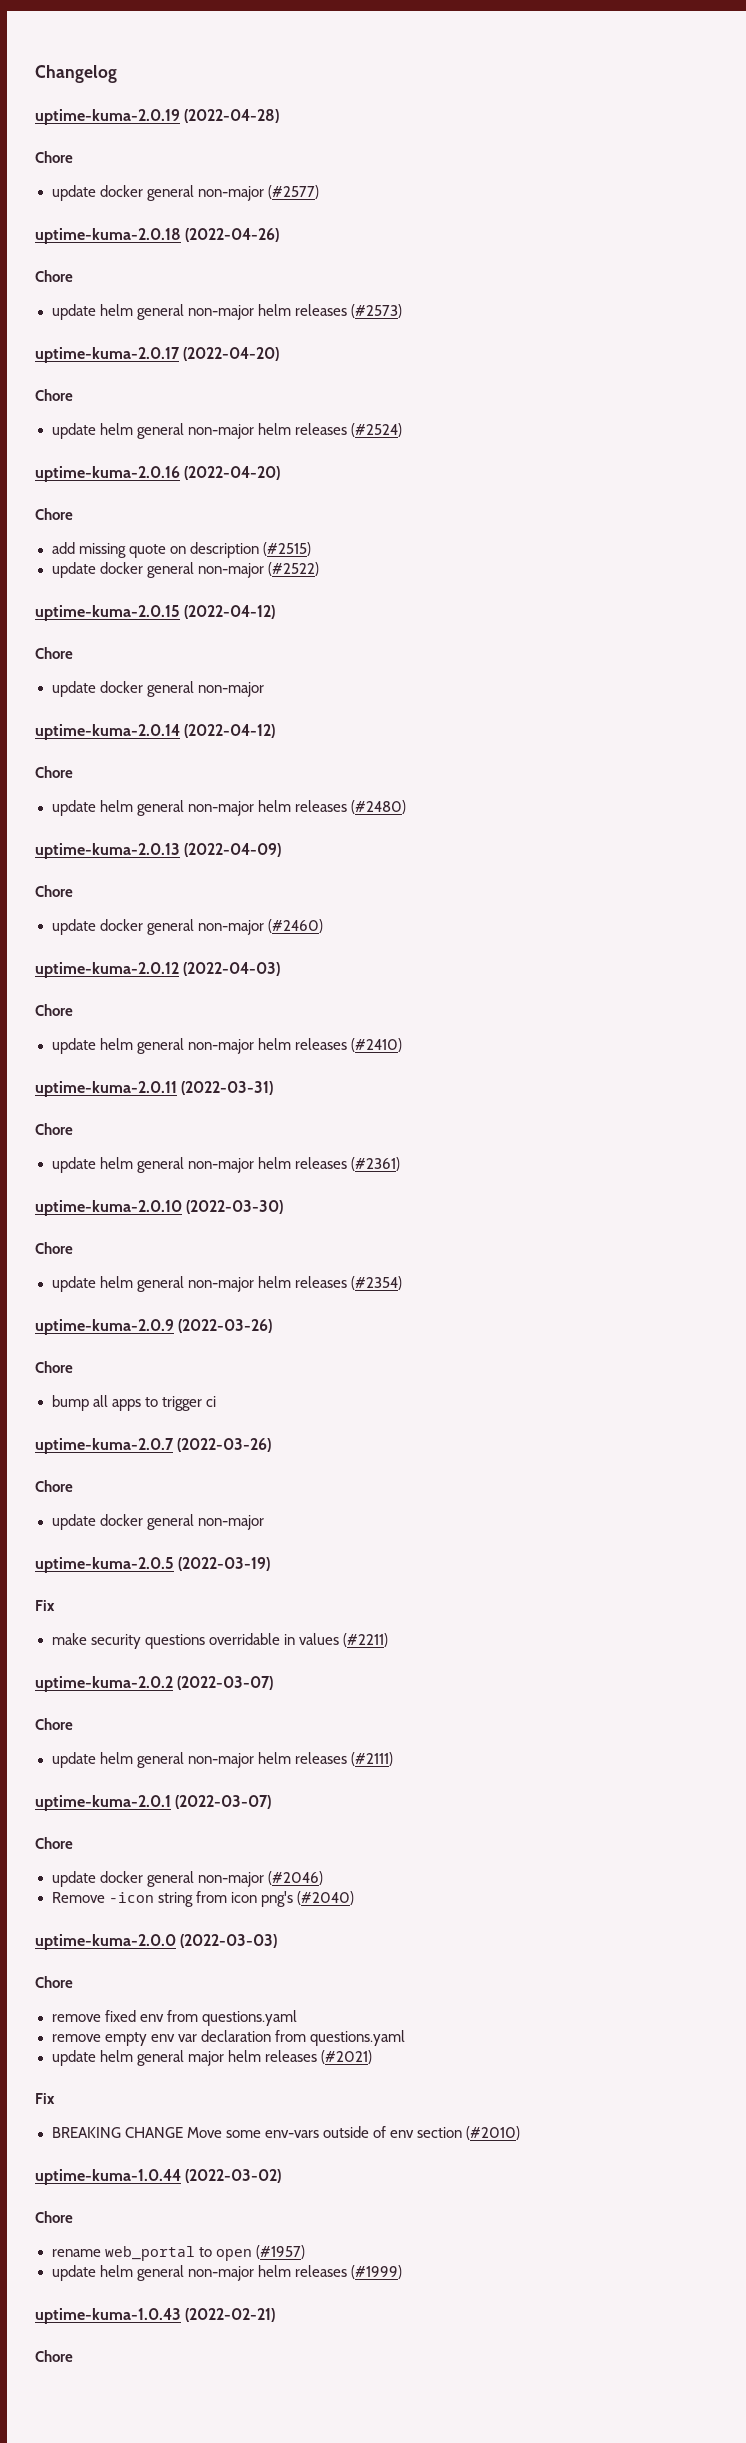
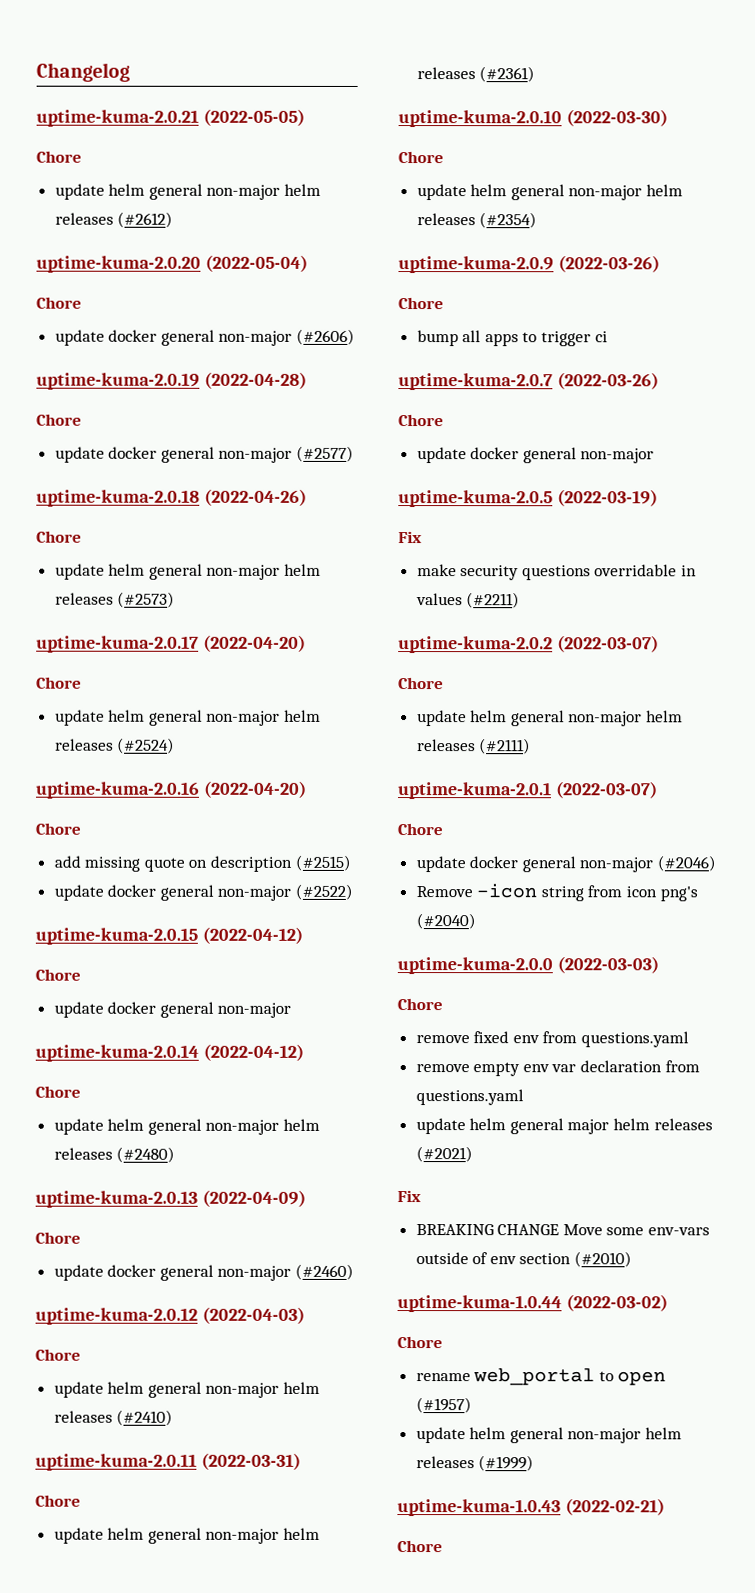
(117, 74) none -> [36,108,305,127] [36,150,82,163] [54,183,322,200] [54,211,174,228] [36,254,308,273] [36,296,82,309] [54,328,356,346] // uptime-kuma-2.0.21 (2022-05-05) // Chore // update helm general non-major helm releases (#2612) // uptime-kuma-2.0.20 (2022-05-04) // Chore // update docker general non-major (#2606)

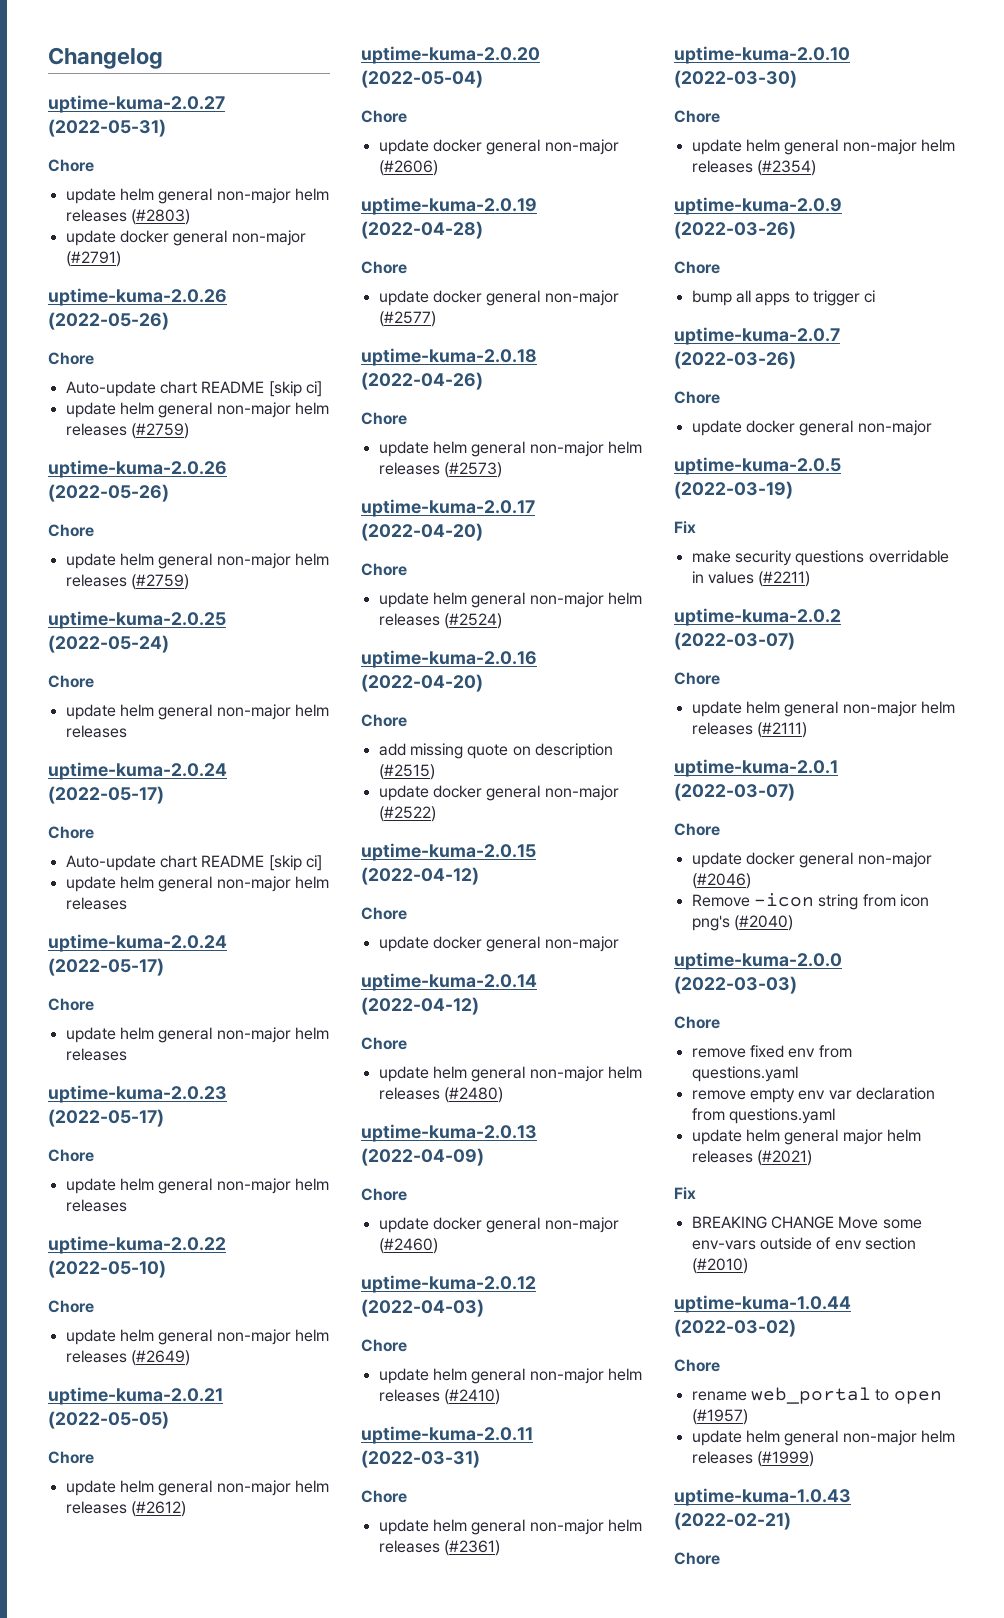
(130, 72) none -> [48,95,225,113] [48,119,166,137] [48,159,94,172] [65,188,329,204] [65,209,190,225] [65,230,306,246] [65,251,121,267] [48,288,227,306] [48,312,169,330] [48,352,94,365] [65,381,322,397] [65,402,329,418] [65,423,189,439] [48,460,227,478] [48,484,169,502] [48,524,94,537] [65,553,329,569] [65,574,189,590] [48,611,226,629] [48,635,169,653] [48,675,94,688] [65,704,329,720] [65,725,127,738] [48,762,227,780] [48,786,164,804] [48,826,94,839] [65,855,322,871] [65,876,329,892] [65,897,127,910] [48,934,227,952] [48,958,164,976] [48,998,94,1011] [65,1027,329,1043] [65,1048,127,1061] [48,1085,227,1103] [48,1109,164,1127] [48,1149,94,1162] [65,1178,329,1194] [65,1199,127,1212] [48,1236,226,1254] [48,1260,166,1278] [48,1300,94,1313] [65,1329,329,1345] [65,1350,190,1366] // uptime-kuma-2.0.27 (2022-05-31) // Chore // update helm general non-major helm releases (#2803) // update docker general non-major (#2791) // uptime-kuma-2.0.26 (2022-05-26) // Chore // Auto-update chart README [skip ci] // update helm general non-major helm releases (#2759) // uptime-kuma-2.0.26 (2022-05-26) // Chore // update helm general non-major helm releases (#2759) // uptime-kuma-2.0.25 (2022-05-24) // Chore // update helm general non-major helm releases // uptime-kuma-2.0.24 (2022-05-17) // Chore // Auto-update chart README [skip ci] // update helm general non-major helm releases // uptime-kuma-2.0.24 (2022-05-17) // Chore // update helm general non-major helm releases // uptime-kuma-2.0.23 (2022-05-17) // Chore // update helm general non-major helm releases // uptime-kuma-2.0.22 (2022-05-10) // Chore // update helm general non-major helm releases (#2649)

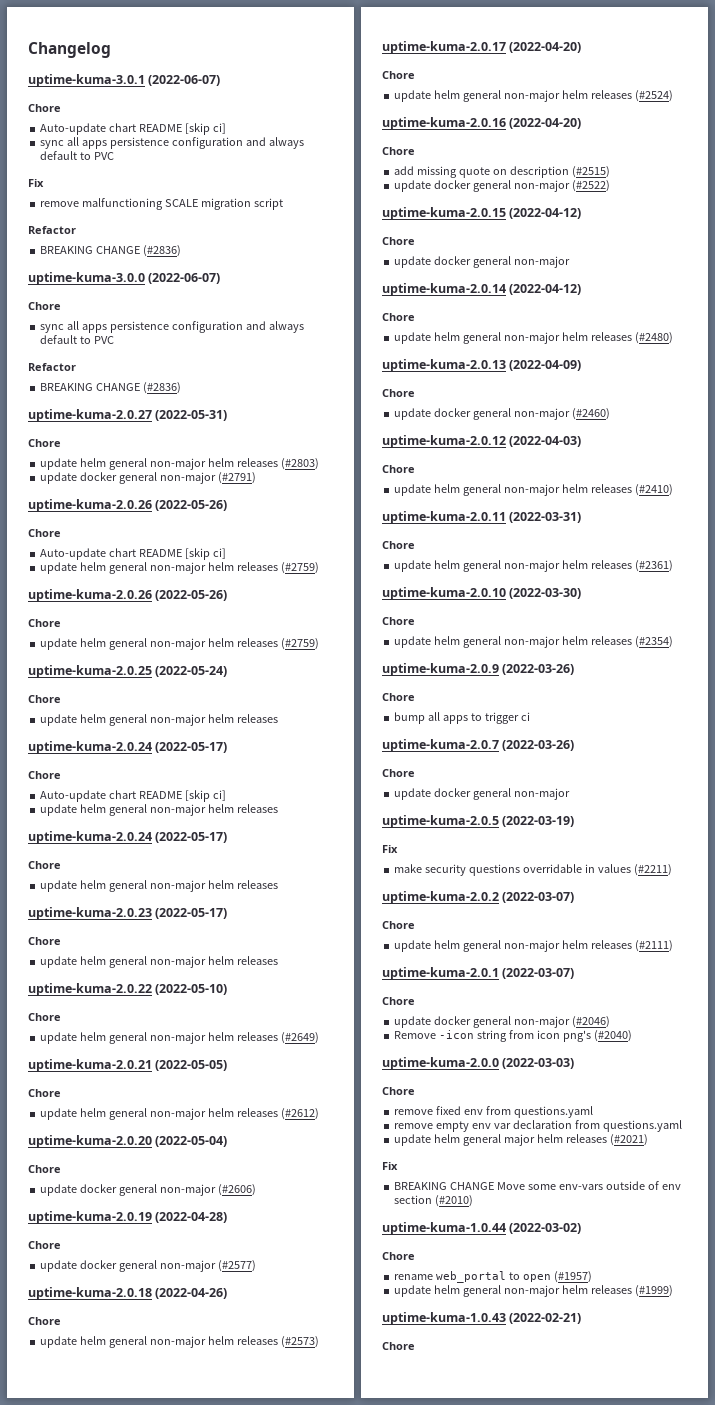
(163, 58) none -> [28,74,221,87] [28,104,61,112] [40,123,226,135] [40,137,304,149] [40,151,115,160] [28,179,44,187] [40,198,283,210] [28,226,76,234] [40,245,182,257] [28,272,221,285] [28,302,61,310] [40,321,304,333] [40,335,115,344] [28,363,76,371] [40,382,182,394] // uptime-kuma-3.0.1 (2022-06-07) // Chore // Auto-update chart README [skip ci] // sync all apps persistence configuration and always default to PVC // Fix // remove malfunctioning SCALE migration script // Refactor // BREAKING CHANGE (#2836) // uptime-kuma-3.0.0 (2022-06-07) // Chore // sync all apps persistence configuration and always default to PVC // Refactor // BREAKING CHANGE (#2836)

